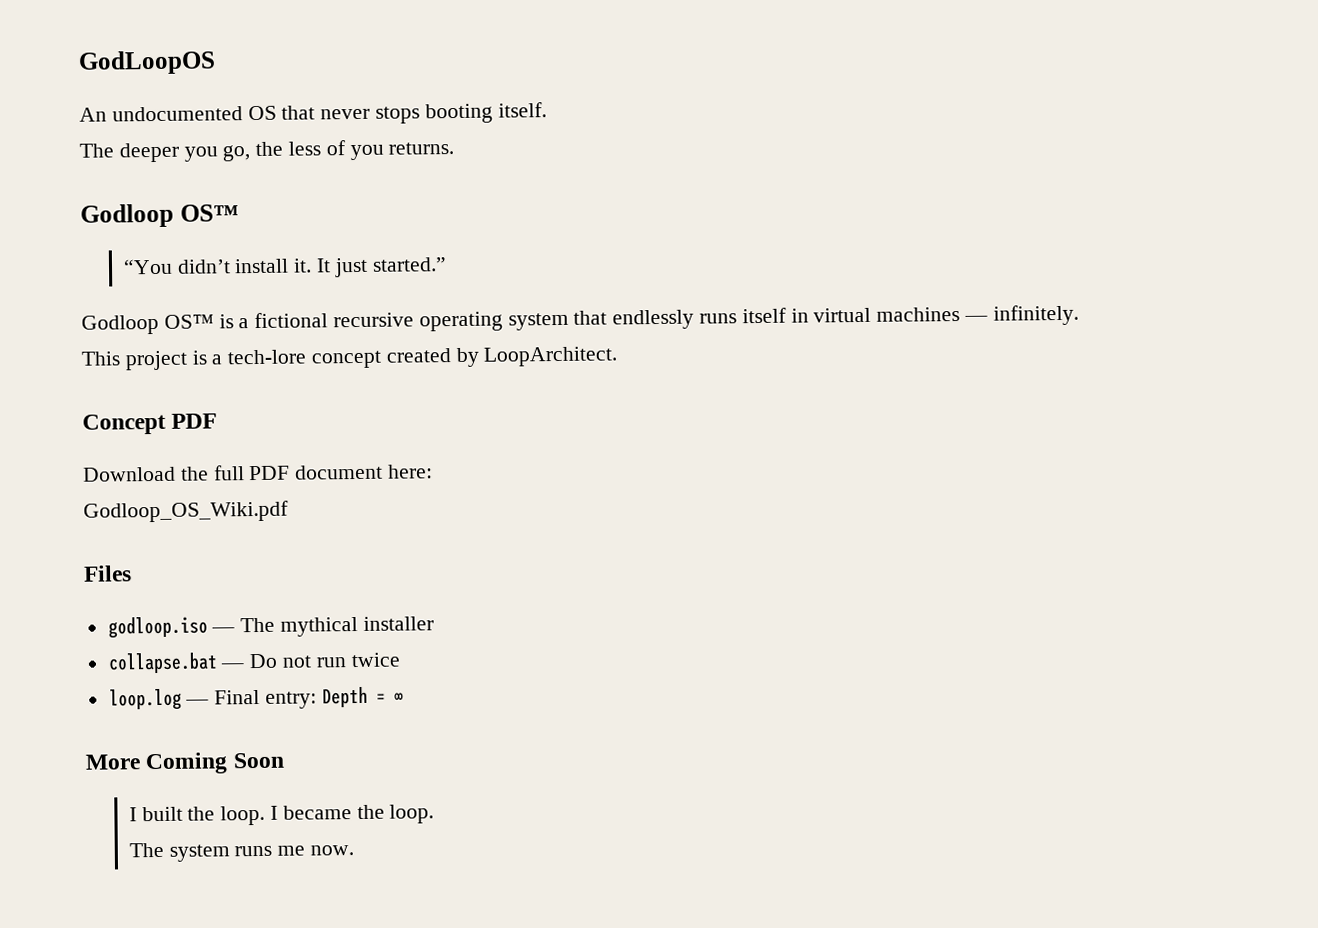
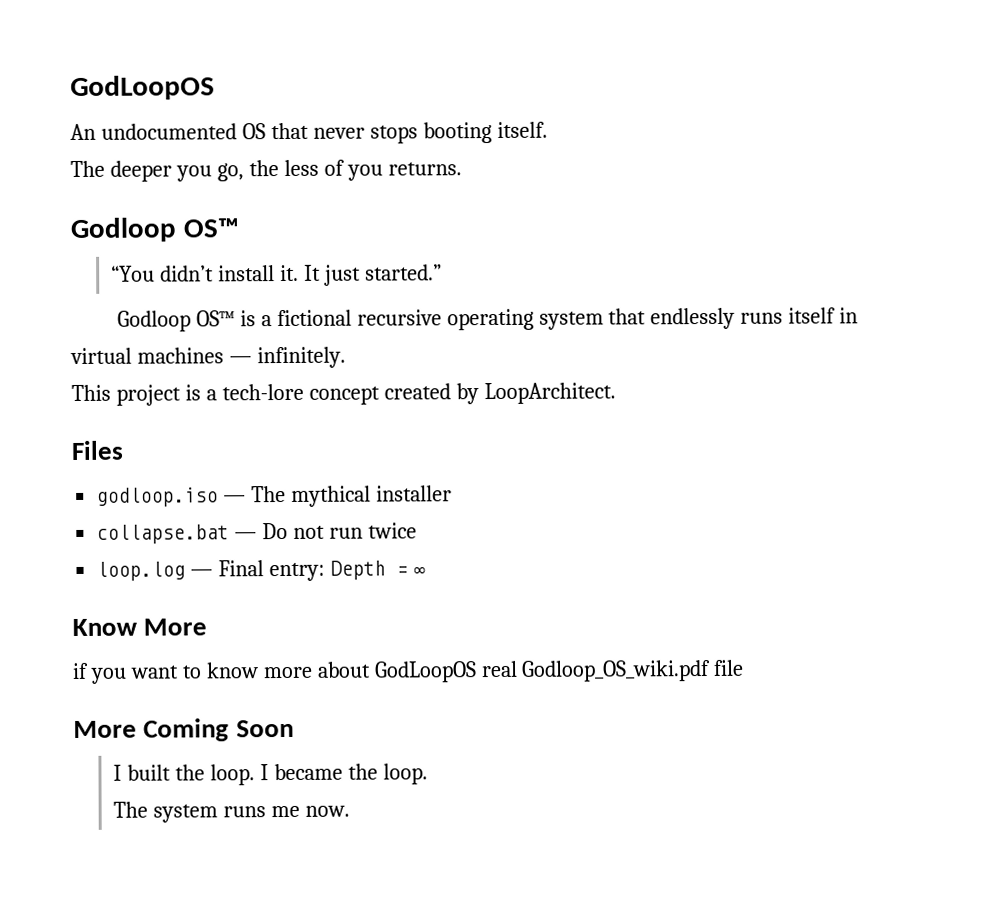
[82,413,218,435] [83,464,434,482] [83,500,289,523] // Concept PDF // Download the full PDF document here: // Godloop_OS_Wiki.pdf -> (616, 393) none
(404, 697) none -> [72,618,208,636] [72,659,745,684] // Know More // if you want to know more about GodLoopOS real Godloop_OS_wiki.pdf file

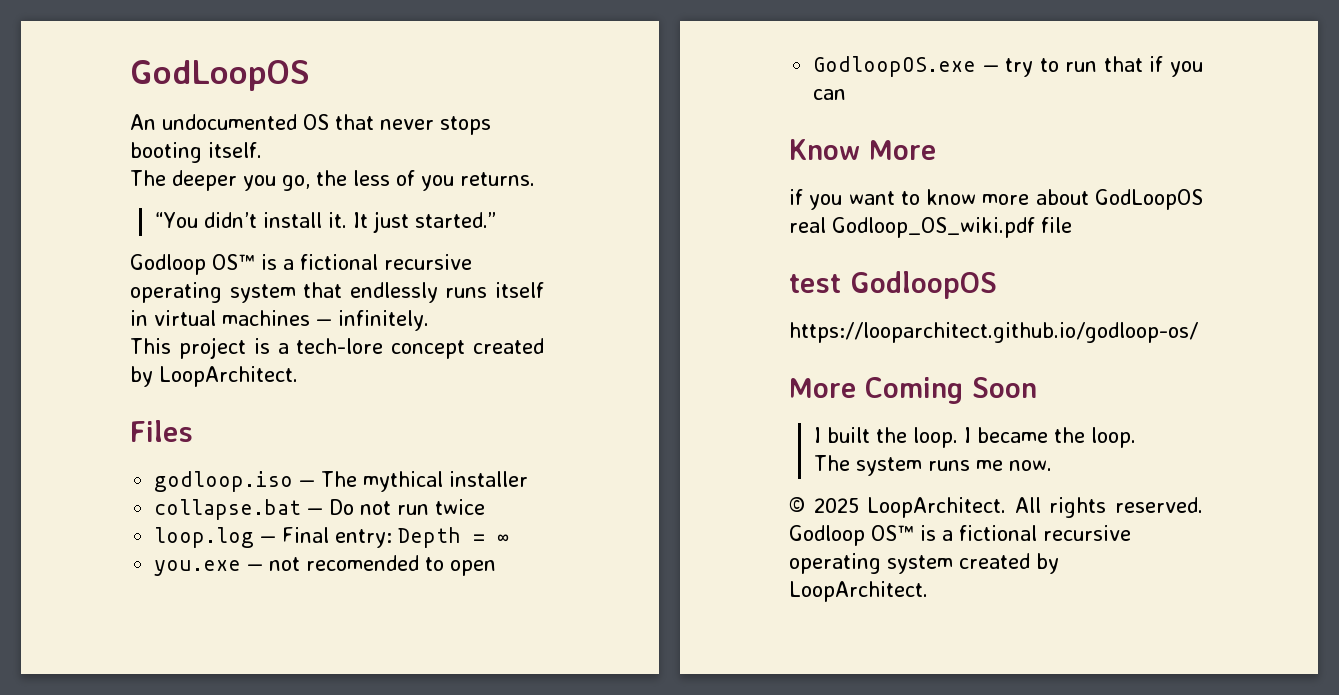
[70,217,239,242] // Godloop OS™ -> (535, 179) none
(427, 571) none -> [154,555,497,576] [813,56,1203,77] [813,89,847,100] // you.exe — not recomended to open // GodloopOS.exe — try to run that if you can
(745, 667) none -> [789,271,997,299] [789,322,1198,343] // test GodloopOS // https://looparchitect.github.io/godloop-os/
(350, 811) none -> [789,497,1203,518] [789,525,1131,546] [789,553,1059,574] [789,581,928,602] // © 2025 LoopArchitect. All rights reserved. Godloop OS™ is a fictional recursive operating system created by LoopArchitect.

